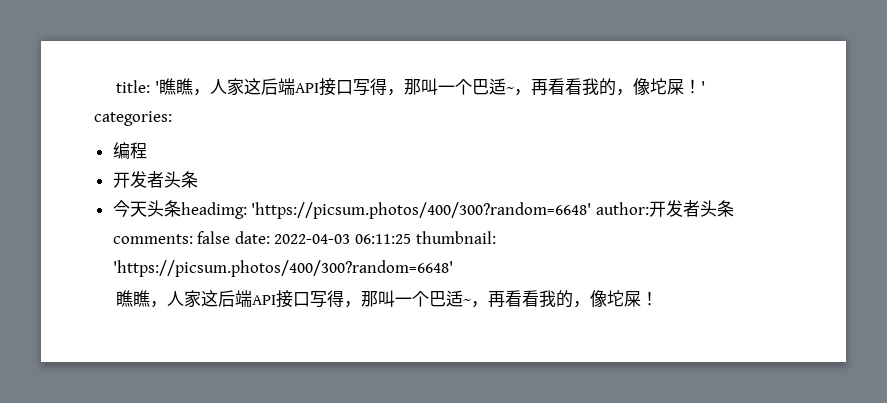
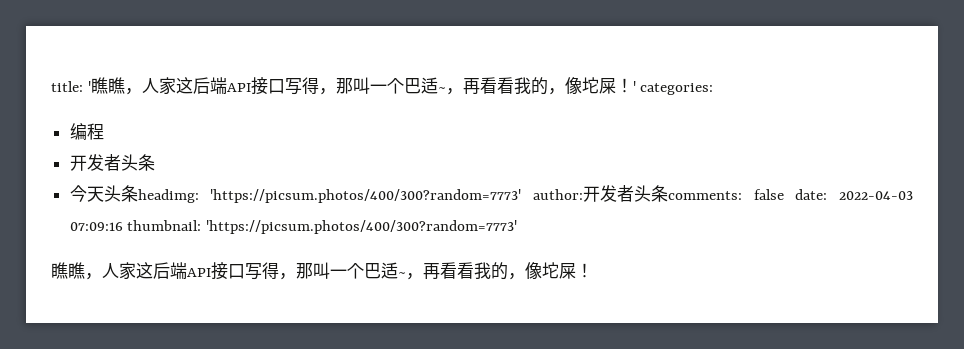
[251,202,592,219] 'https://picsum.photos/400/300?random=6648' -> [210,189,522,203] 'https://picsum.photos/400/300?random=7773'
[355,231,496,244] [112,260,453,277] 06:11:25 thumbnail: 'https://picsum.photos/400/300?random=6648' -> [69,220,517,234] 07:09:16 thumbnail: 'https://picsum.photos/400/300?random=7773'

